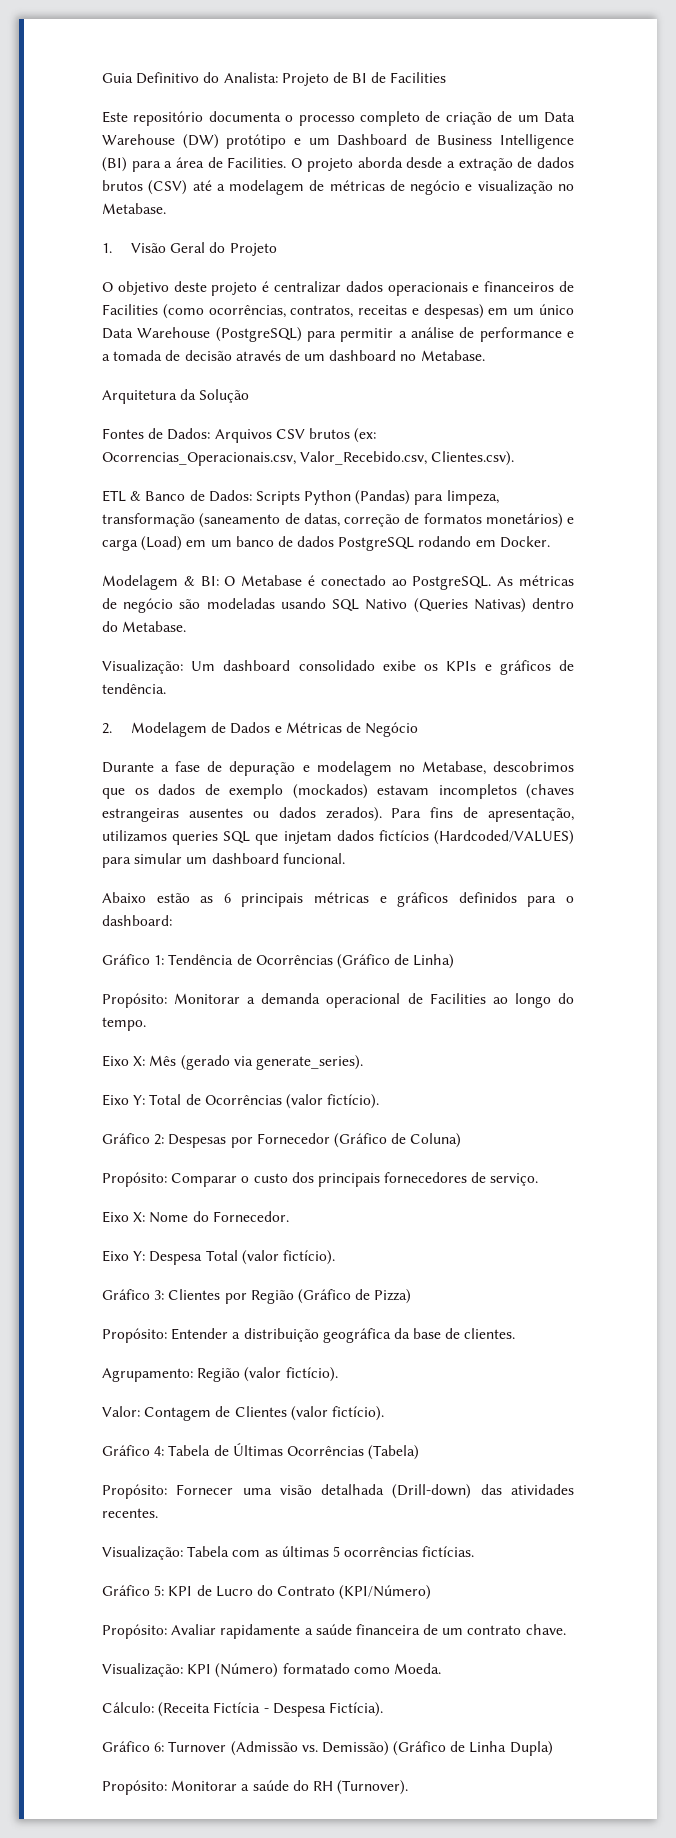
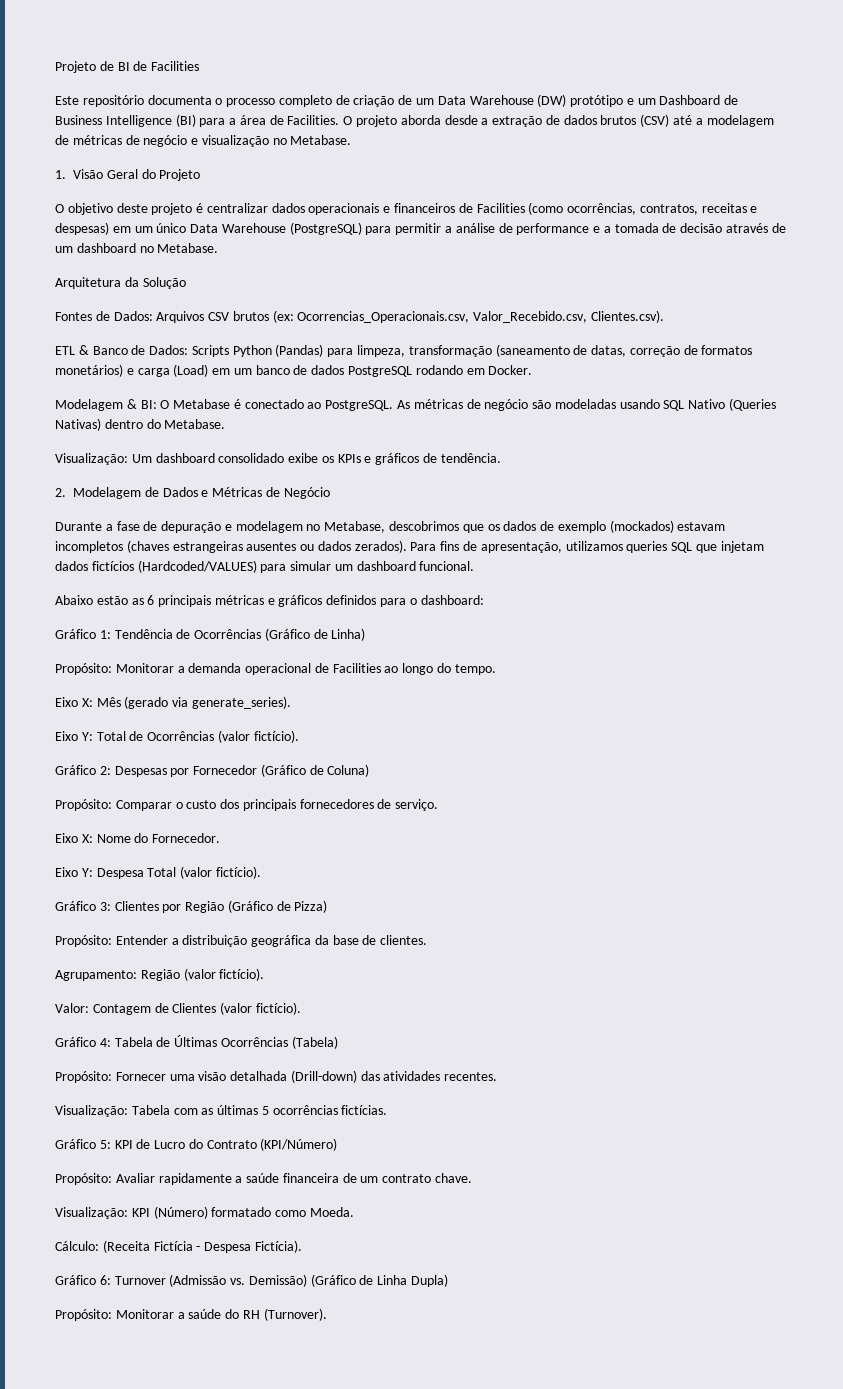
[102,72,278,84] Guia Definitivo do Analista: -> (55, 67) none

